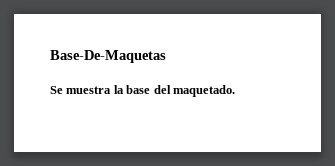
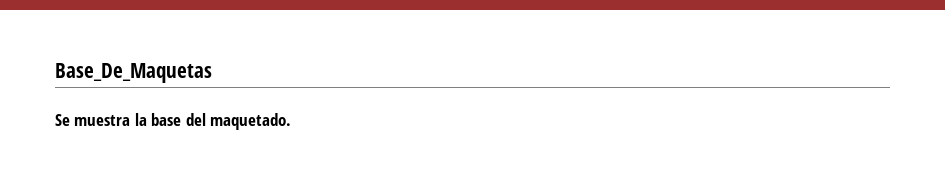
[50,50,166,63] Base-De-Maquetas -> [55,63,212,83] Base_De_Maquetas

